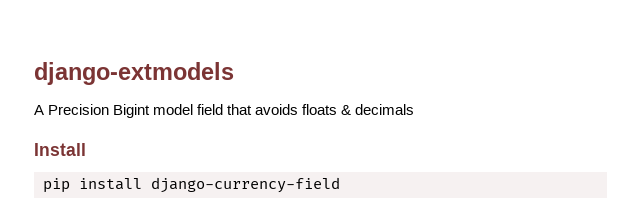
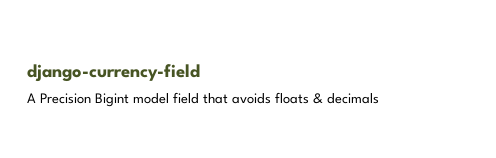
[34,62,234,85] django-extmodels -> [27,64,200,82] django-currency-field
[34,143,86,156] [43,177,340,193] // Install // pip install django-currency-field -> (379, 98) none

